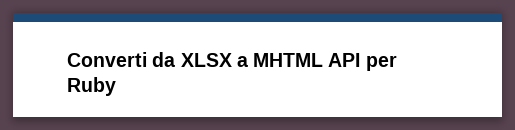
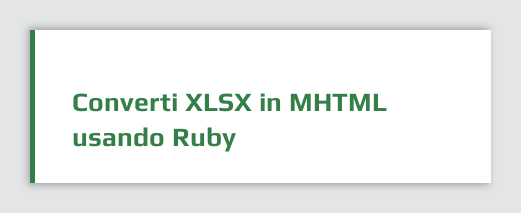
[152,52,397,71] da XLSX a MHTML API per -> [185,93,388,112] [72,127,165,147] XLSX in MHTML usando

